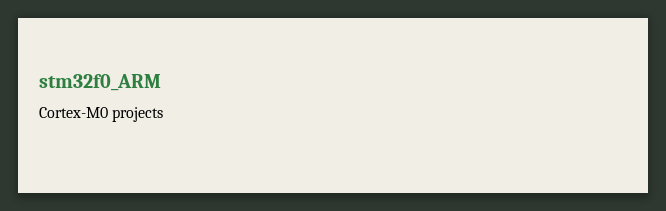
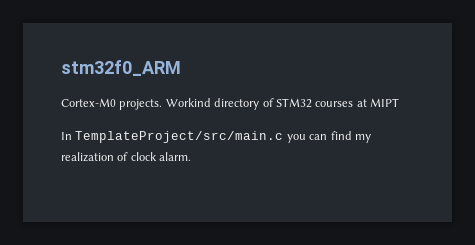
[112,107,164,122] projects -> [119,98,399,110] [61,131,371,143] [61,152,192,162] projects. Workind directory of STM32 courses at MIPT // In TemplateProject/src/main.c you can find my realization of clock alarm.

